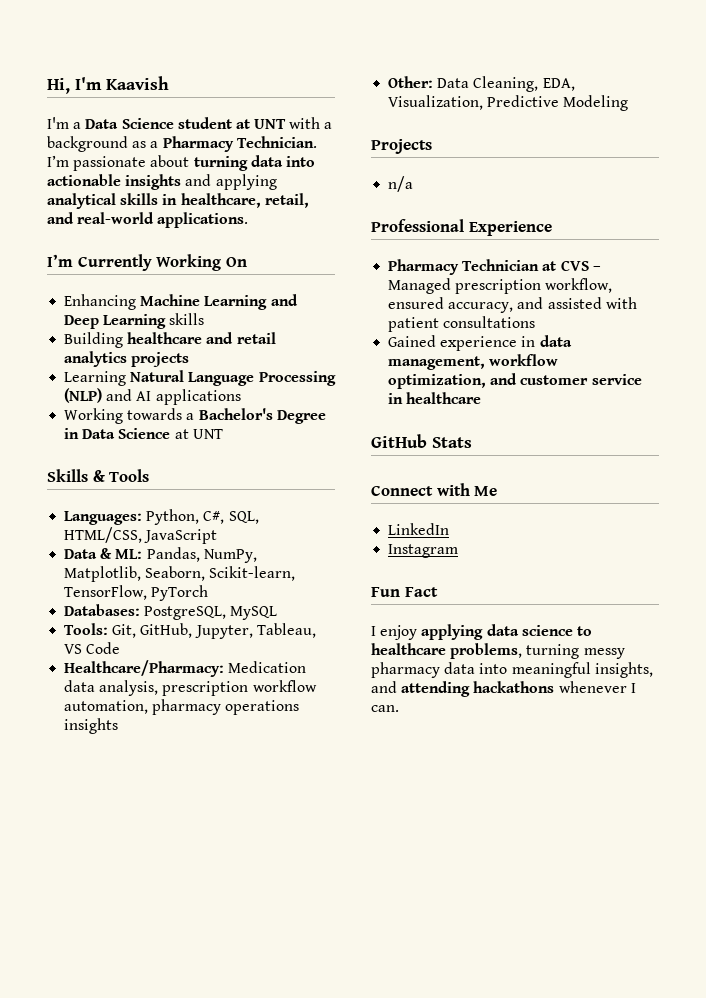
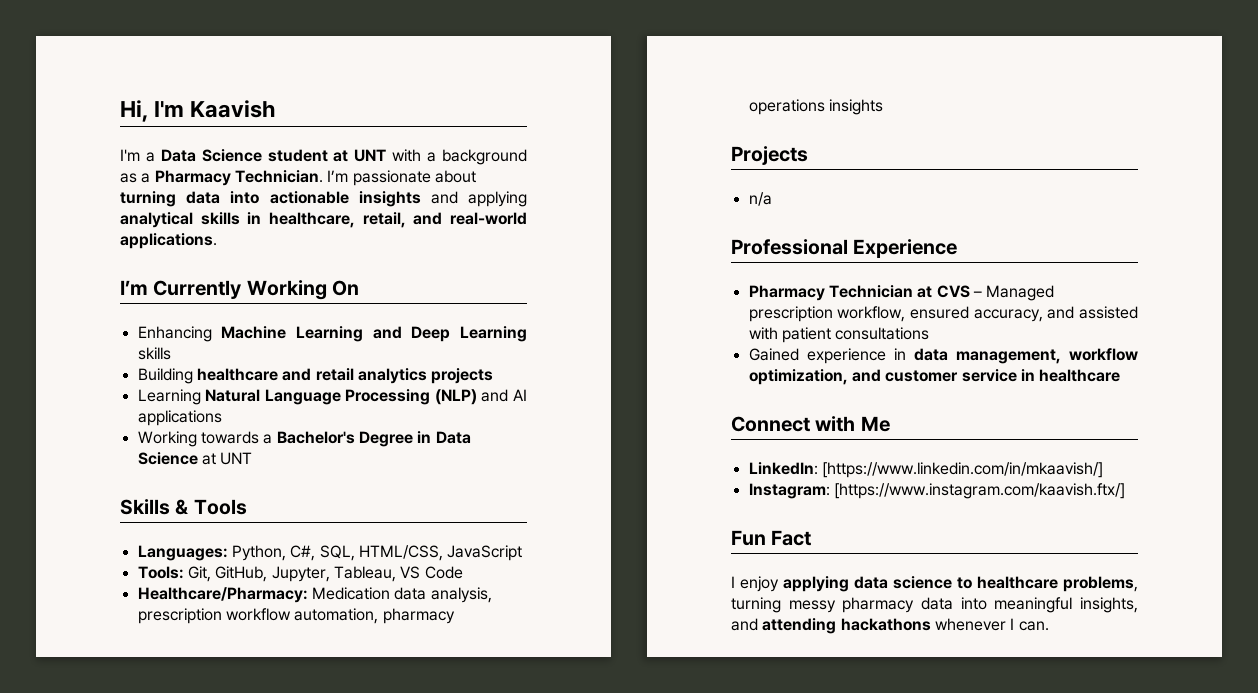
[64,547,257,563] [64,566,296,582] [64,585,209,601] [64,604,278,620] // Data & ML: Pandas, NumPy, Matplotlib, Seaborn, Scikit-learn, TensorFlow, PyTorch // Databases: PostgreSQL, MySQL -> (523, 553) none
[388,76,575,92] [388,95,629,111] // Other: Data Cleaning, EDA, Visualization, Predictive Modeling -> (883, 107) none
[371,434,472,448] // GitHub Stats -> (1121, 375) none
[388,523,450,535] [388,544,459,558] LinkedIn // Instagram -> [748,462,1103,478] [748,483,1125,499] LinkedIn: [https://www.linkedin.com/in/mkaavish/] // Instagram: [https://www.instagram.com/kaavish.ftx/]

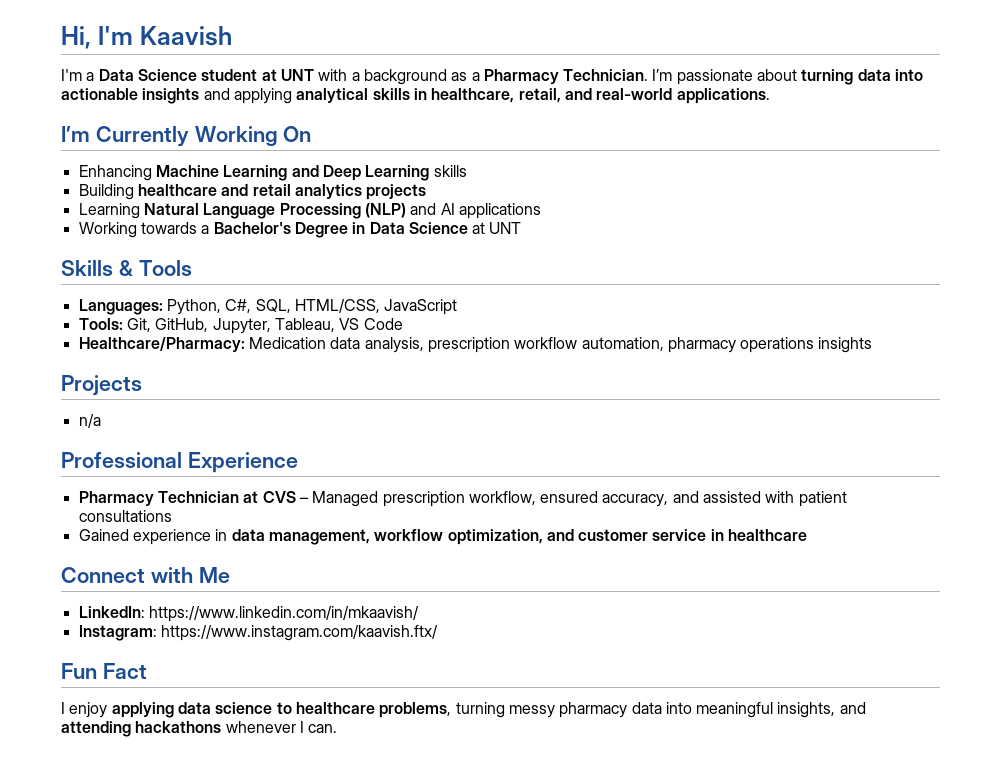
[821,462,1103,478] [https://www.linkedin.com/in/mkaavish/] -> [148,606,419,622] https://www.linkedin.com/in/mkaavish/
[833,483,1125,499] [https://www.instagram.com/kaavish.ftx/] -> [160,625,438,641] https://www.instagram.com/kaavish.ftx/

